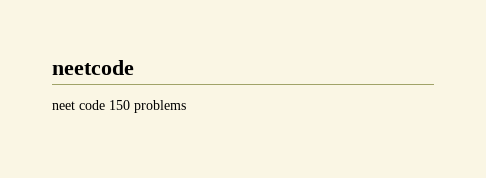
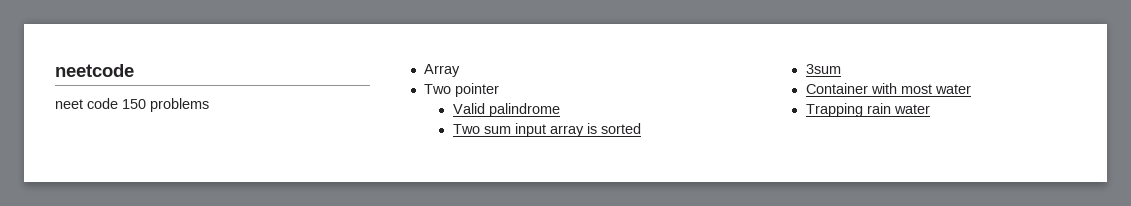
(186, 106) none -> [423,64,460,77] [423,83,499,97] [452,103,560,117] [452,123,641,137] [805,64,841,74] [805,83,971,94] [805,103,930,117] // Array // Two pointer // Valid palindrome // Two sum input array is sorted // 3sum // Container with most water // Trapping rain water

